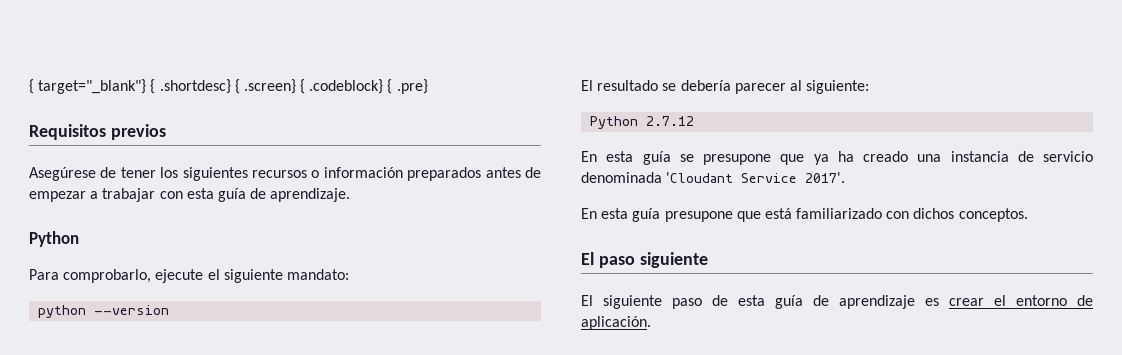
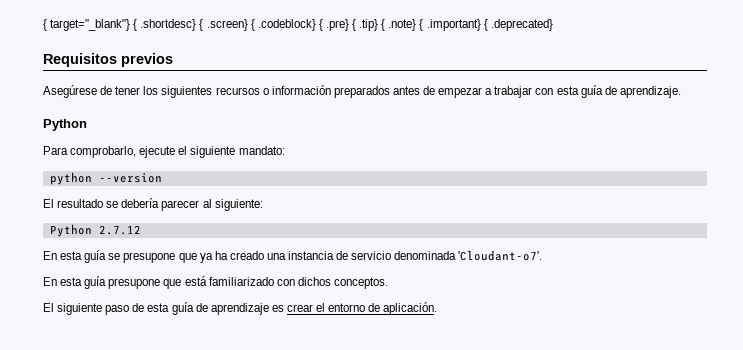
(428, 86) none -> [352,19,553,31] { .tip} { .note} { .important} { .deprecated}
[666,172,846,183] 'Cloudant Service 2017'. -> [458,250,543,261] 'Cloudant-o7'.
[581,252,708,268] // El paso siguiente -> (388, 283) none

